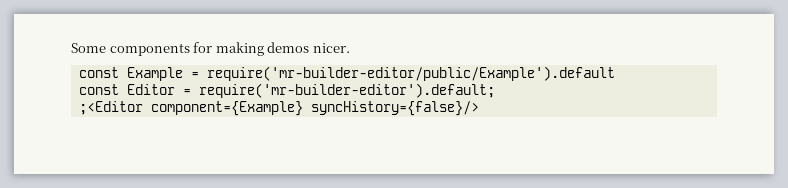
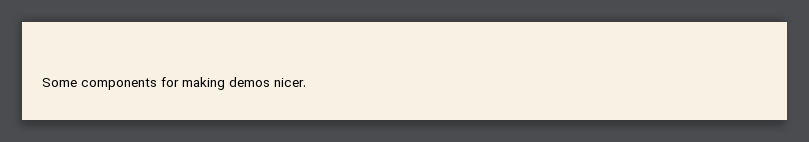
[78,66,615,81] [78,83,495,98] [78,101,479,116] // const Example = require('mr-builder-editor/public/Example').default // const Editor = require('mr-builder-editor').default; // ;<Editor component={Example} syncHistory={false}/> -> (306, 82) none

